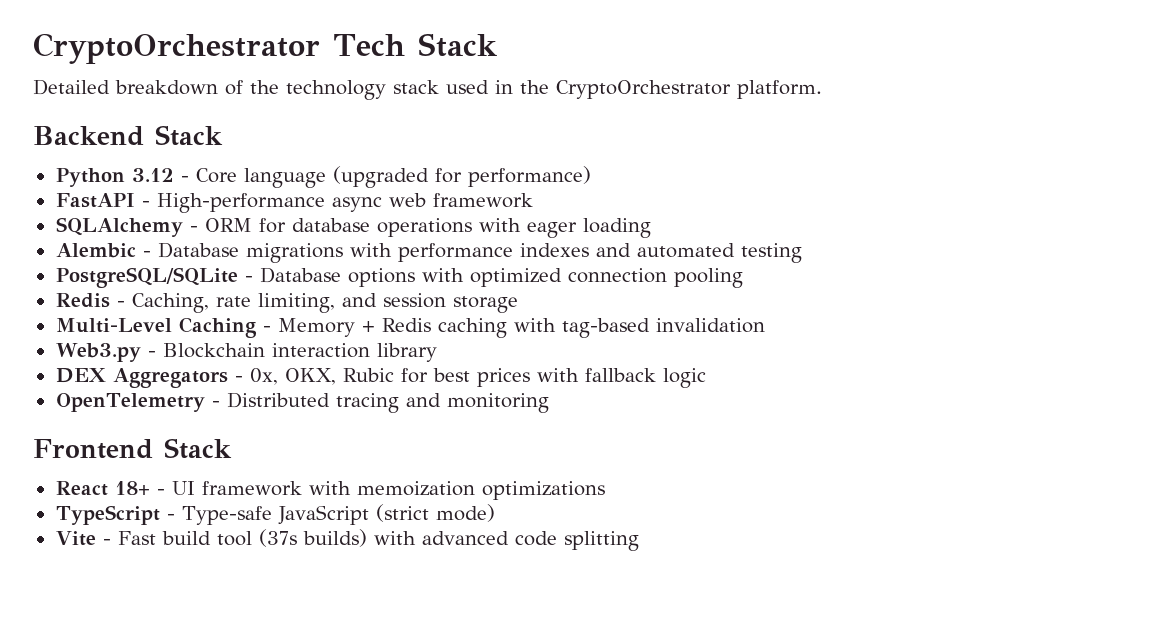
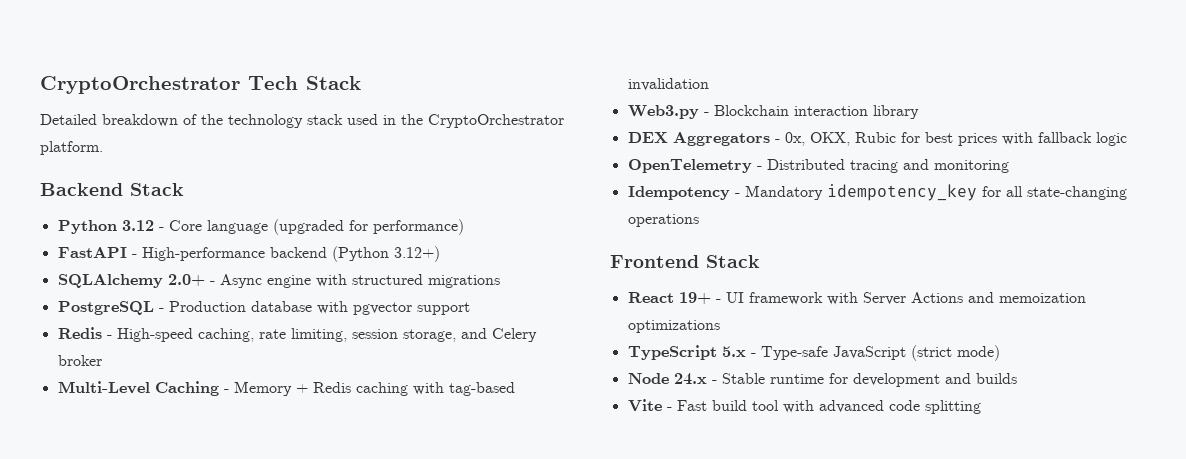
[331,193,533,212] [55,217,651,238] [55,242,802,263] [55,267,743,288] [55,293,518,313] async web framework // SQLAlchemy - ORM for database operations with eager loading // Alembic - Database migrations with performance indexes and automated testing // PostgreSQL/SQLite - Database options with optimized connection pooling // Redis - Caching, rate limiting, and session storage -> [269,246,440,262] [57,274,500,288] [57,301,470,315] [57,327,537,342] [57,355,102,366] backend (Python 3.12+) // SQLAlchemy 2.0+ - Async engine with structured migrations // PostgreSQL - Production database with pgvector support // Redis - High-speed caching, rate limiting, session storage, and Celery broker
(549, 403) none -> [627,184,1127,201] [627,214,699,227] // Idempotency - Mandatory idempotency_key for all state-changing operations
[114,481,150,495] 18+ -> [678,292,711,304] 19+
(351, 488) none -> [862,292,994,305] Server Actions and
(160, 515) none -> [721,346,746,357] 5.x
(495, 513) none -> [627,373,1017,387] // Node 24.x - Stable runtime for development and builds
[258,529,367,547] (37s builds) -> (779, 405) none

